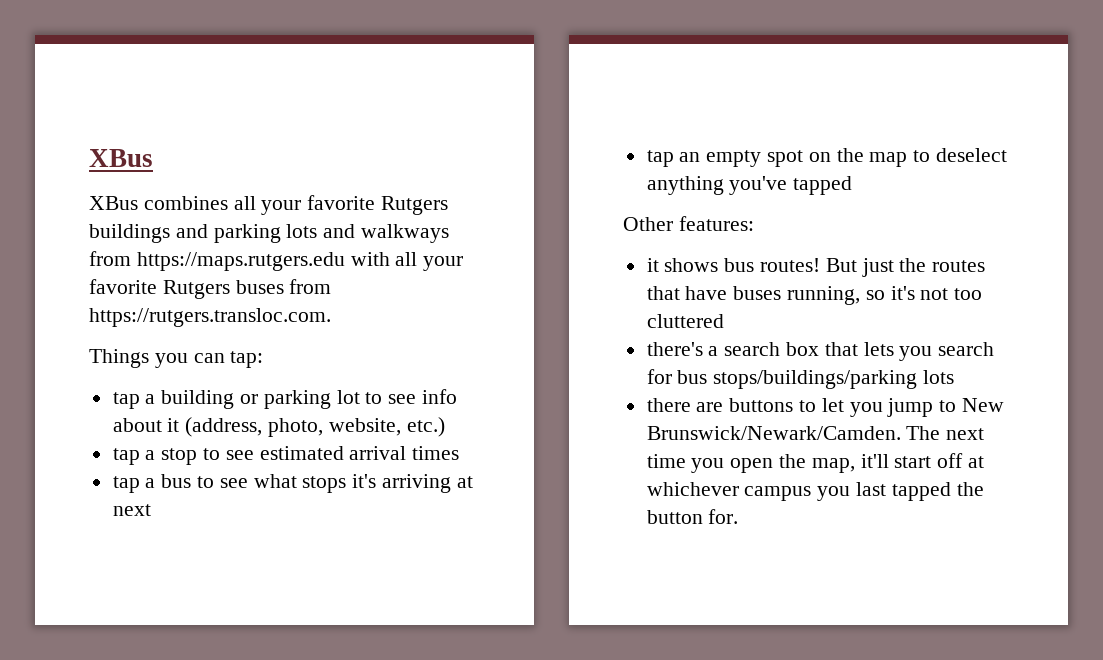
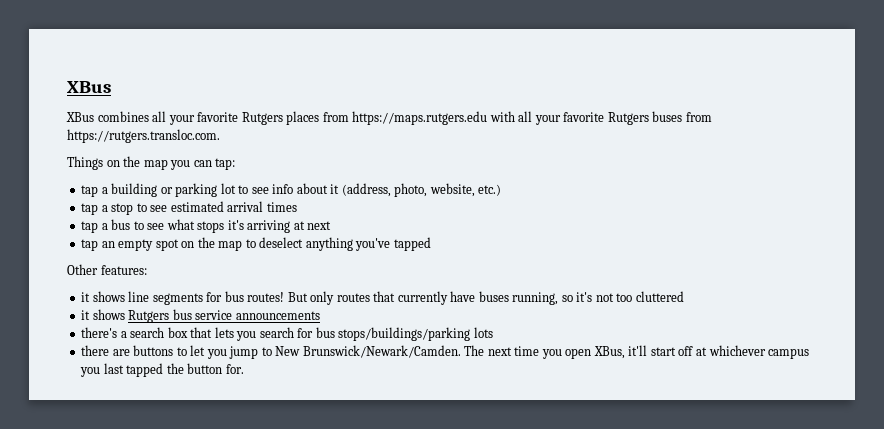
[89,224,450,243] buildings and parking lots and walkways -> [286,111,320,125] places
(149, 358) none -> [106,156,168,170] on the map
(719, 265) none -> [128,291,223,305] line segments for
[861,258,927,277] just the -> [310,291,335,305] only
(680, 293) none -> [397,291,448,305] currently
(724, 321) none -> [81,309,320,323] // it shows Rutgers bus service announcements
[779,454,855,473] the map, -> [593,346,625,359] XBus,

